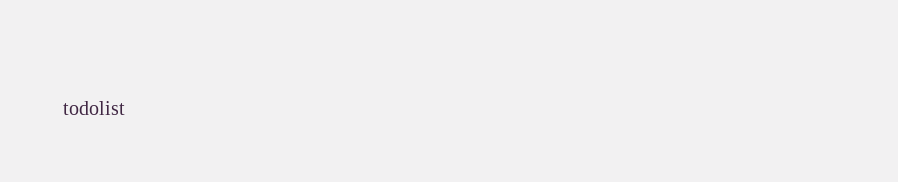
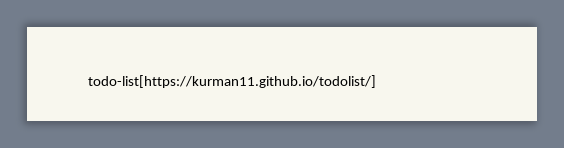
[63,101,125,115] todolist -> [88,75,376,88] todo-list[https://kurman11.github.io/todolist/]

